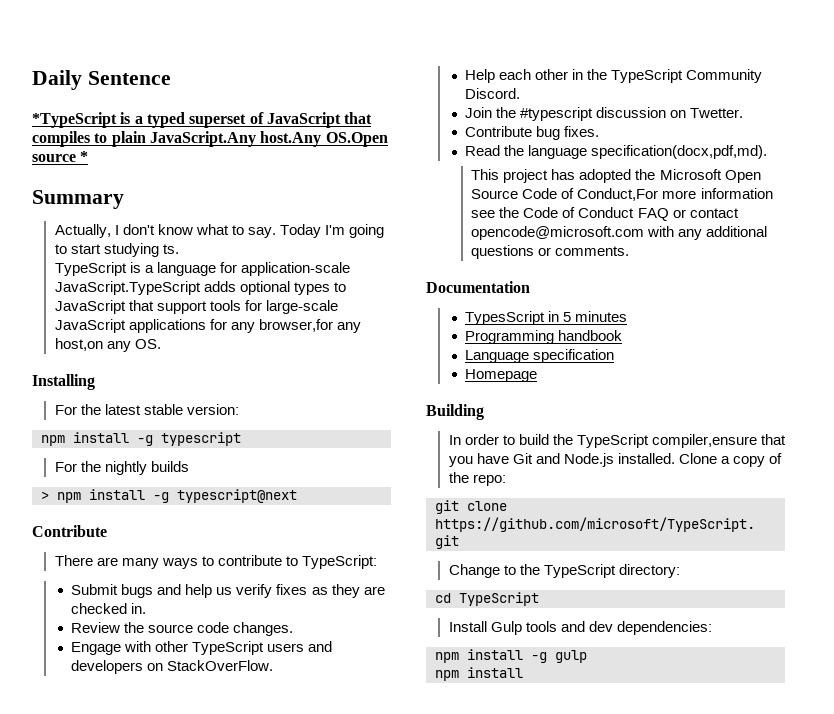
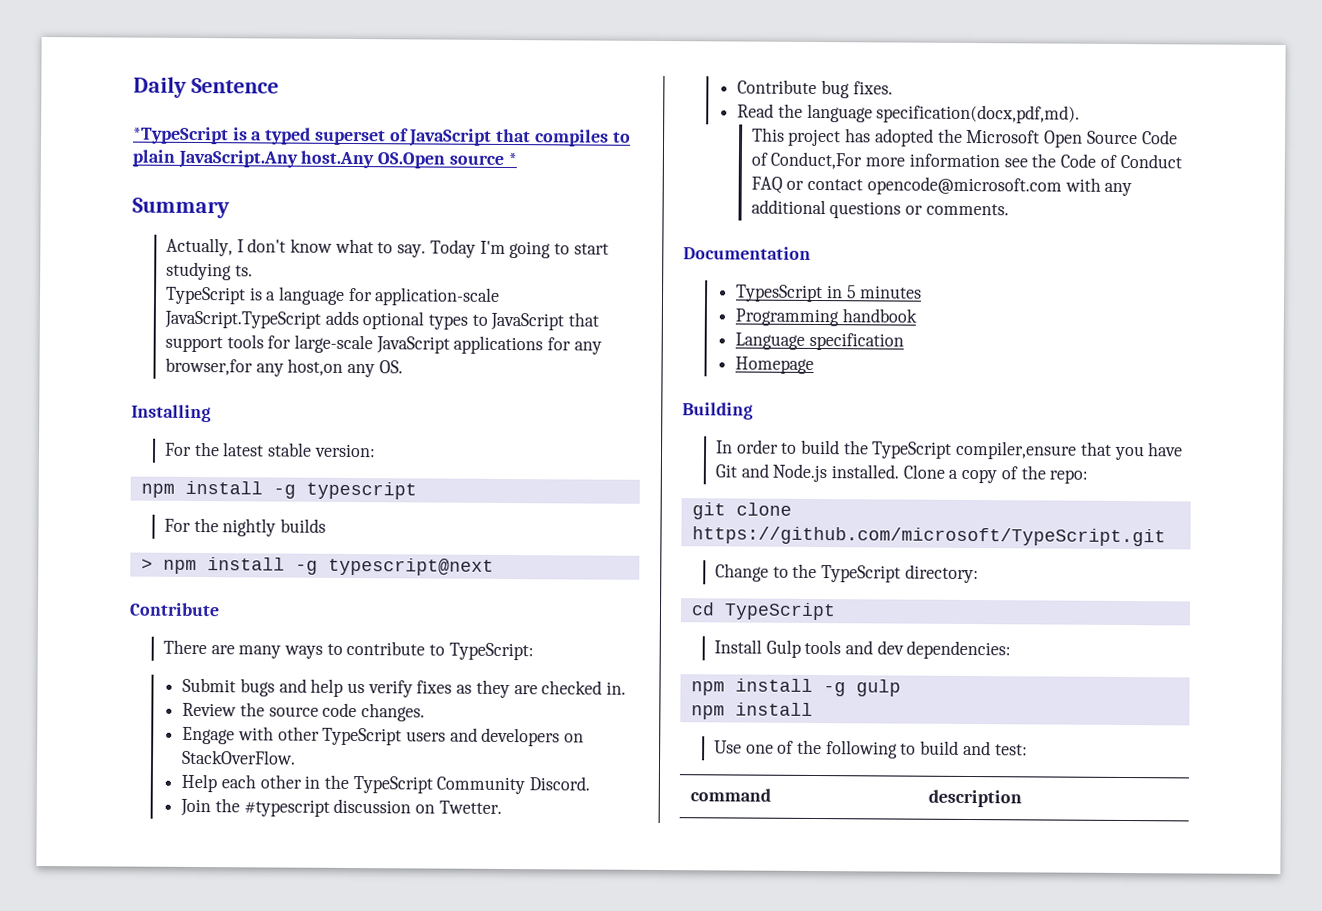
(523, 672) none -> [713,739,1028,759] [689,788,771,802] [927,789,1022,808] // Use one of the following to build and test: // command | description

